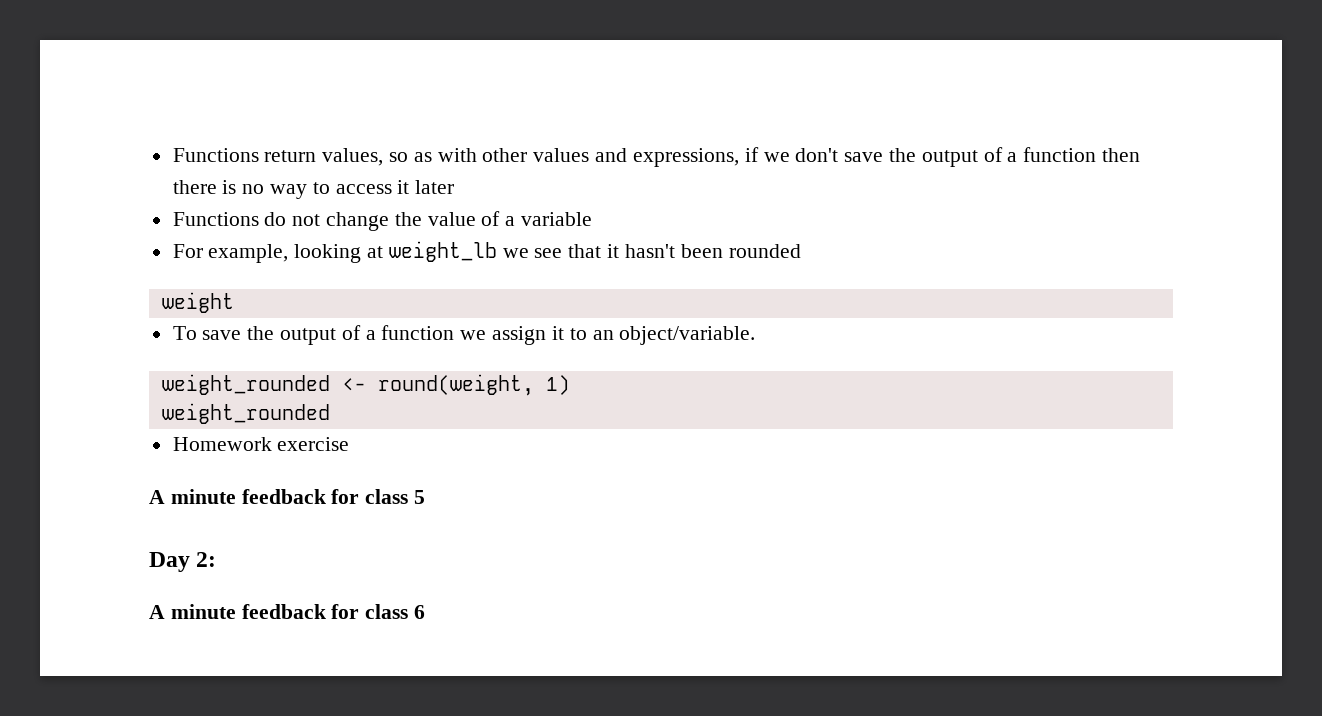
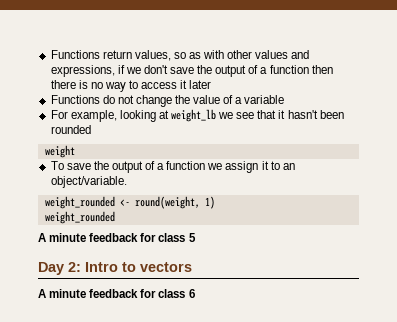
[172,437,350,451] // Homework exercise -> (115, 217) none
(217, 559) none -> [85,262,192,272] Intro to vectors

